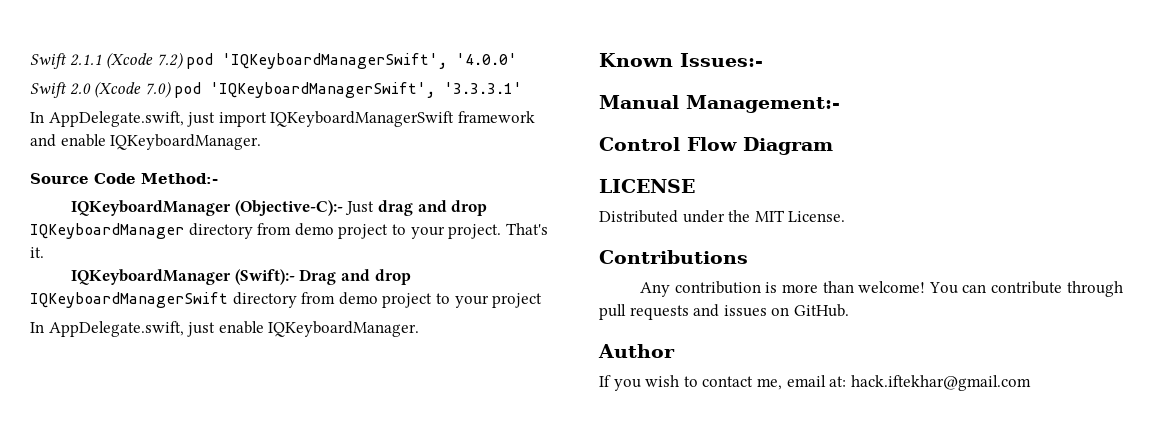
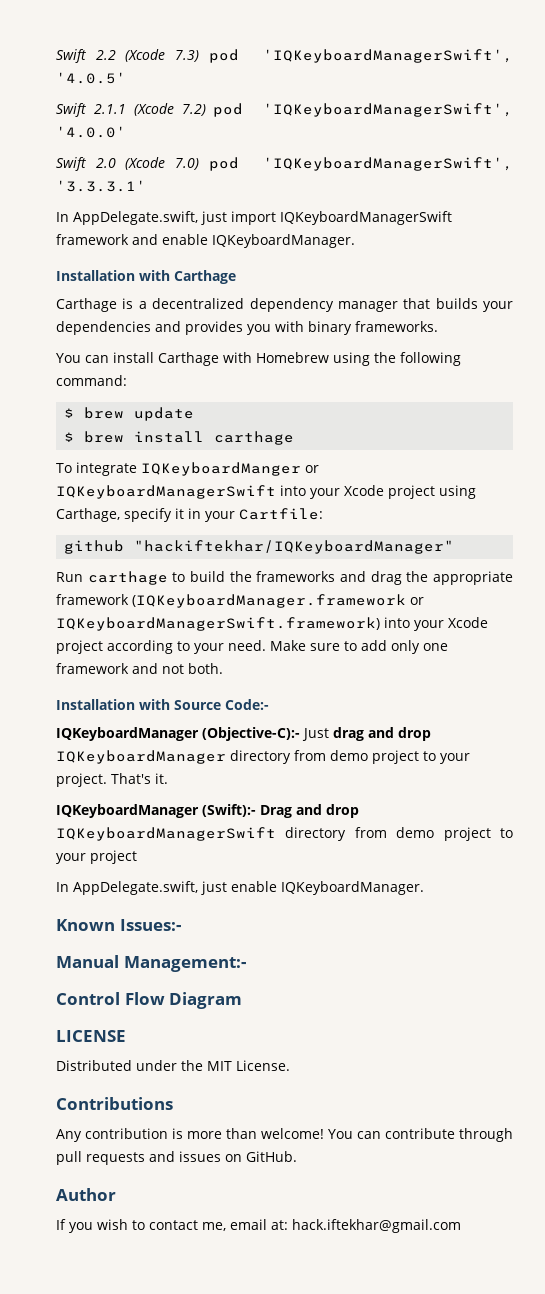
[30,53,67,69] Swift -> [56,49,513,63] [56,72,126,84] [56,103,86,117] Swift 2.2 (Xcode 7.3) pod 'IQKeyboardManagerSwift', '4.0.5' // Swift
[30,173,218,184] Source Code Method:- -> [56,270,236,284] [56,298,513,312] [56,321,438,335] [56,352,461,366] [56,375,127,386] [64,407,195,421] [64,431,295,445] [56,462,319,476] [56,485,476,499] [56,508,323,522] [64,540,455,554] [56,571,513,585] [56,594,424,608] [56,617,488,631] [56,640,448,654] [56,663,223,674] [56,699,269,710] Installation with Carthage // Carthage is a decentralized dependency manager that builds your dependencies and provides you with binary frameworks. // You can install Carthage with Homebrew using the following command: // $ brew update // $ brew install carthage // To integrate IQKeyboardManger or IQKeyboardManagerSwift into your Xcode project using Carthage, specify it in your Cartfile: // github "hackiftekhar/IQKeyboardManager" // Run carthage to build the frameworks and drag the appropriate framework (IQKeyboardManager.framework or IQKeyboardManagerSwift.framework) into your Xcode project according to your need. Make sure to add only one framework and not both. // Installation with Source Code:-

